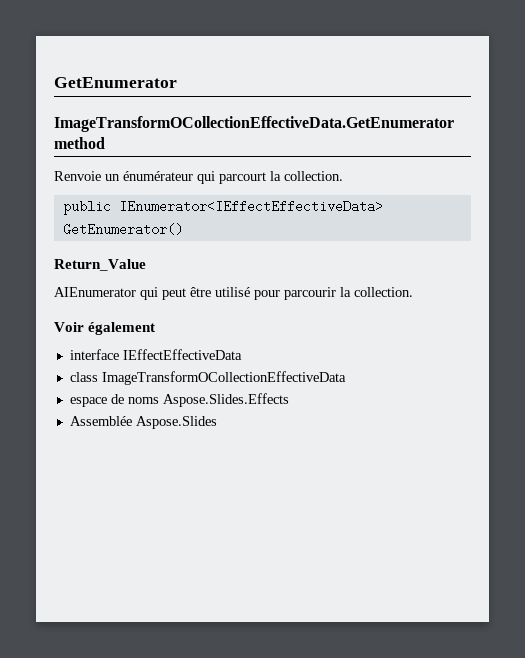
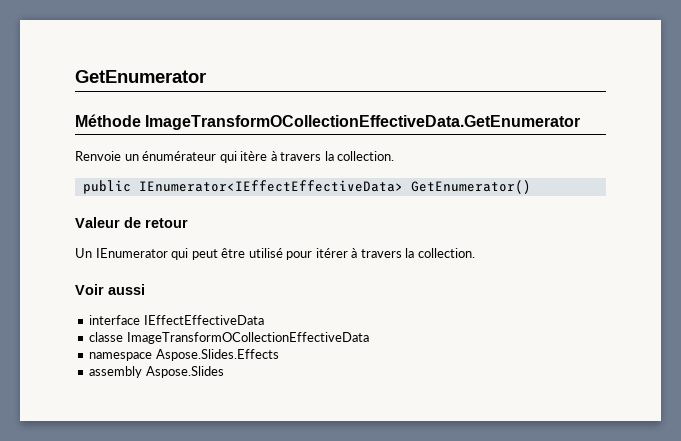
(177, 82) none -> [75,114,141,127] Méthode
[54,137,105,149] method -> (581, 122) none
[219,172,266,184] parcourt -> [240,151,322,161] itère à travers
[54,259,146,271] [54,287,136,297] Return_Value // AIEnumerator -> [75,217,188,228] [75,248,168,258] Valeur de retour // Un IEnumerator
[284,287,336,300] parcourir -> [315,248,402,258] itérer à travers
[88,322,156,335] également -> [108,284,145,295] aussi
[69,372,98,382] class -> [89,332,124,342] classe
[69,394,159,407] espace de noms -> [89,352,153,361] namespace
[69,416,132,426] Assemblée -> [89,366,143,378] assembly

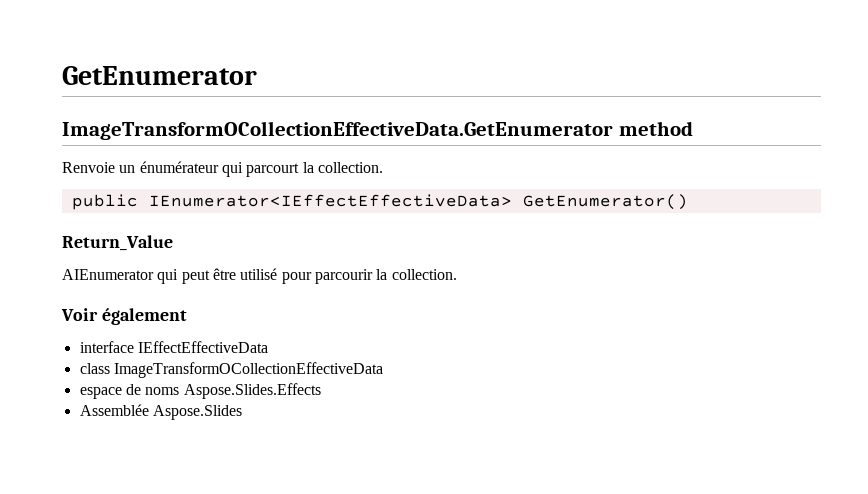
[75,114,141,127] Méthode -> (257, 75) none
(581, 122) none -> [618,121,693,136] method
[240,151,322,161] itère à travers -> [246,163,300,177] parcourt
[75,217,188,228] [75,248,168,258] Valeur de retour // Un IEnumerator -> [62,235,173,251] [62,269,154,280] Return_Value // AIEnumerator
[315,248,402,258] itérer à travers -> [314,269,373,284] parcourir
[108,284,145,295] aussi -> [101,308,187,325] également
[89,332,124,342] classe -> [79,363,110,374] class
[89,352,153,361] namespace -> [79,384,180,399] espace de noms
[89,366,143,378] assembly -> [79,404,149,416] Assemblée

